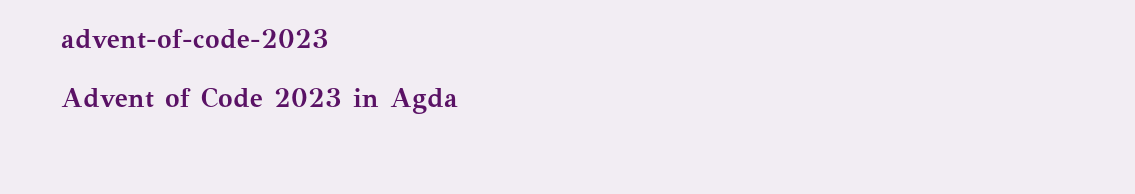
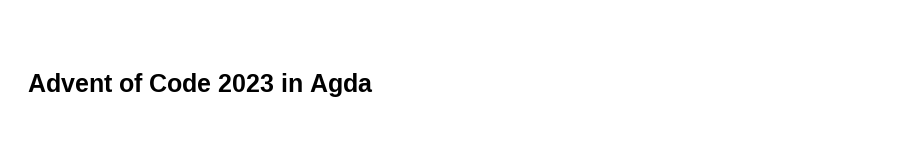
[61,29,329,49] advent-of-code-2023 // -> (28, 82) none

